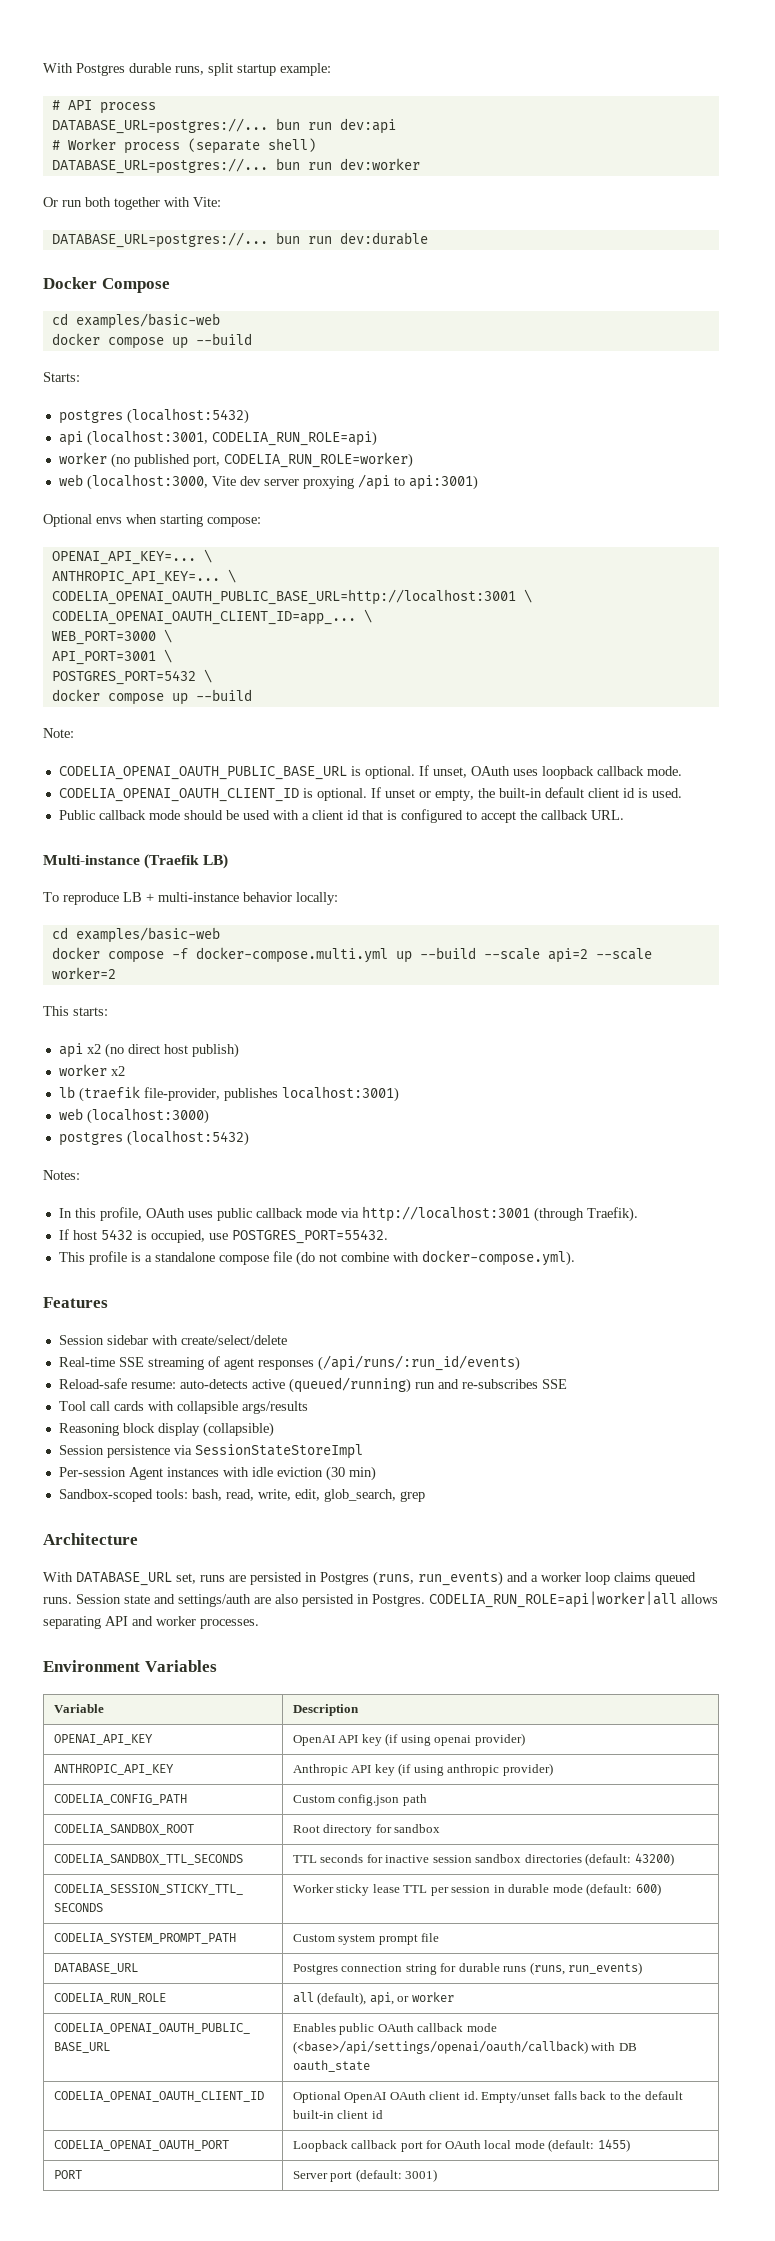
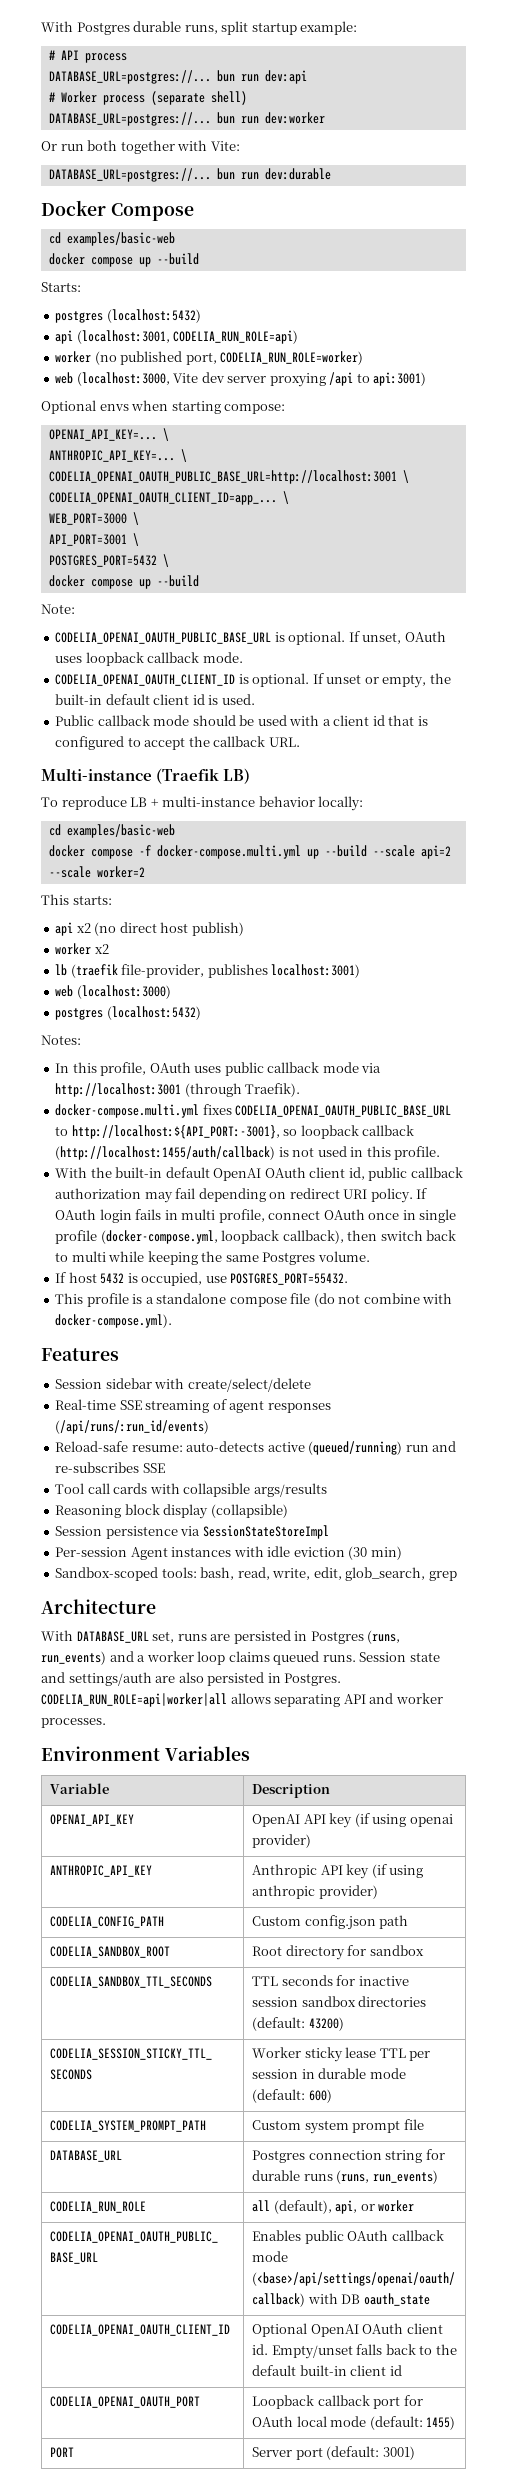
(638, 1214) none -> [55,1104,452,1118] [55,1125,415,1139] [55,1146,441,1160] [55,1167,463,1181] [55,1188,428,1203] [55,1209,457,1223] [55,1230,457,1244] [55,1251,370,1265] // docker-compose.multi.yml fixes CODELIA_OPENAI_OAUTH_PUBLIC_BASE_URL to http://localhost:${API_PORT:-3001}, so loopback callback (http://localhost:1455/auth/callback) is not used in this profile. // With the built-in default OpenAI OAuth client id, public callback authorization may fail depending on redirect URI policy. If OAuth login fails in multi profile, connect OAuth once in single profile (docker-compose.yml, loopback callback), then switch back to multi while keeping the same Postgres volume.

